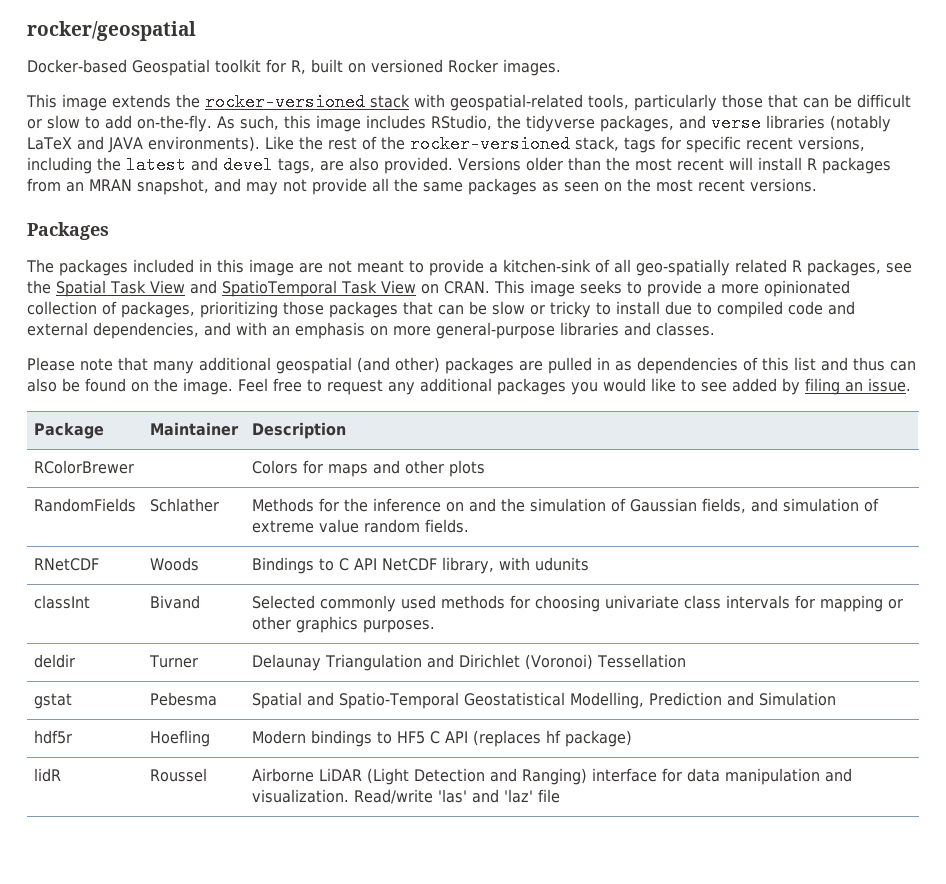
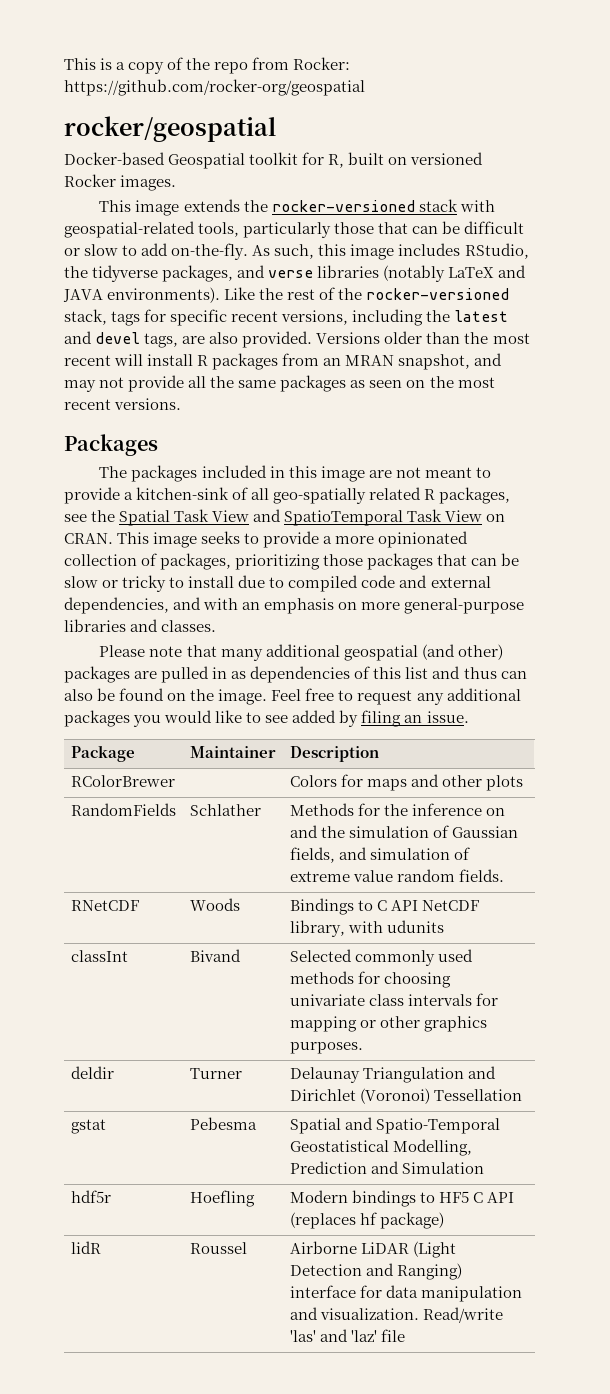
(27, 31) none -> [64,57,351,74] [64,79,365,96] This is a copy of the repo from Rocker: https://github.com/rocker-org/geospatial //

